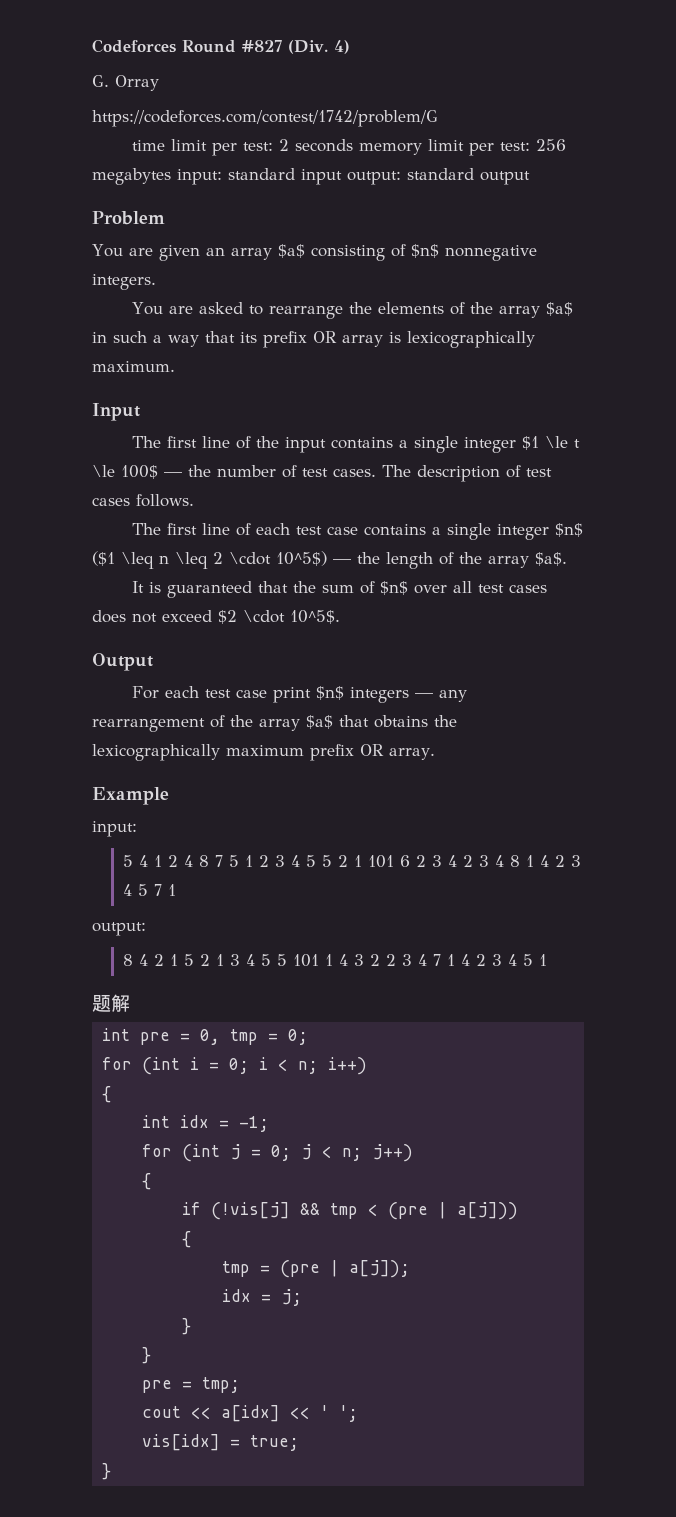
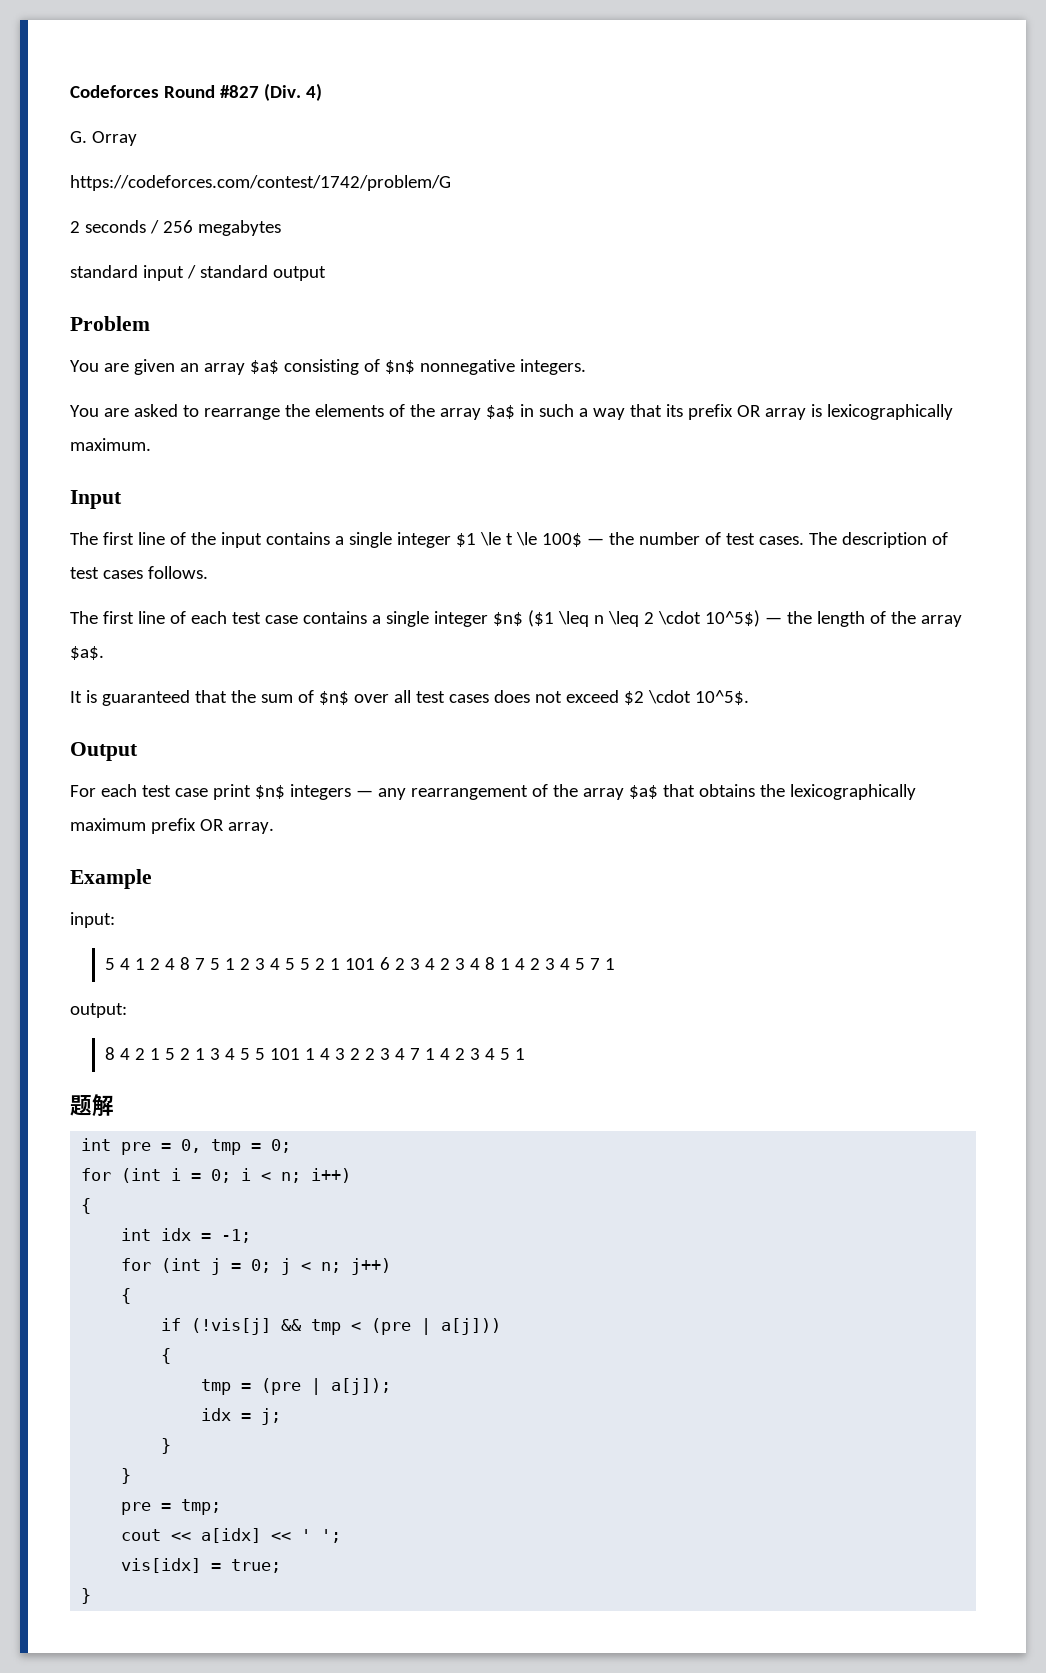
[132,139,531,156] time limit per test: 2 seconds memory limit per test: -> [70,220,159,234] 2 seconds /
[177,169,222,185] input: -> (281, 228) //
[347,171,401,185] output: -> [186,265,196,279] /

